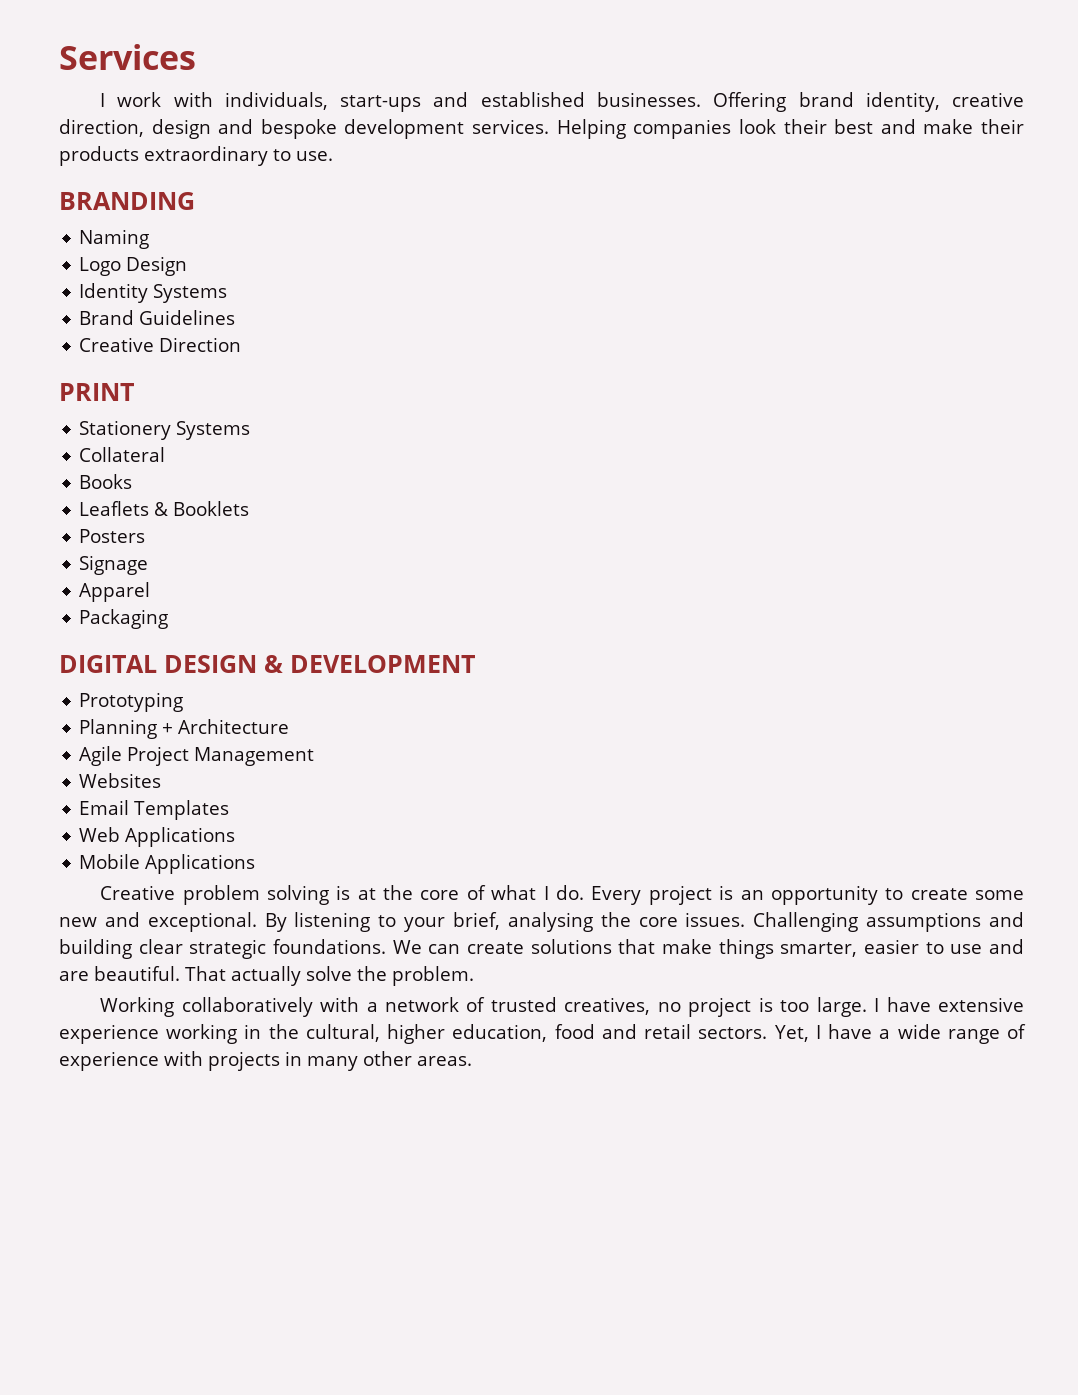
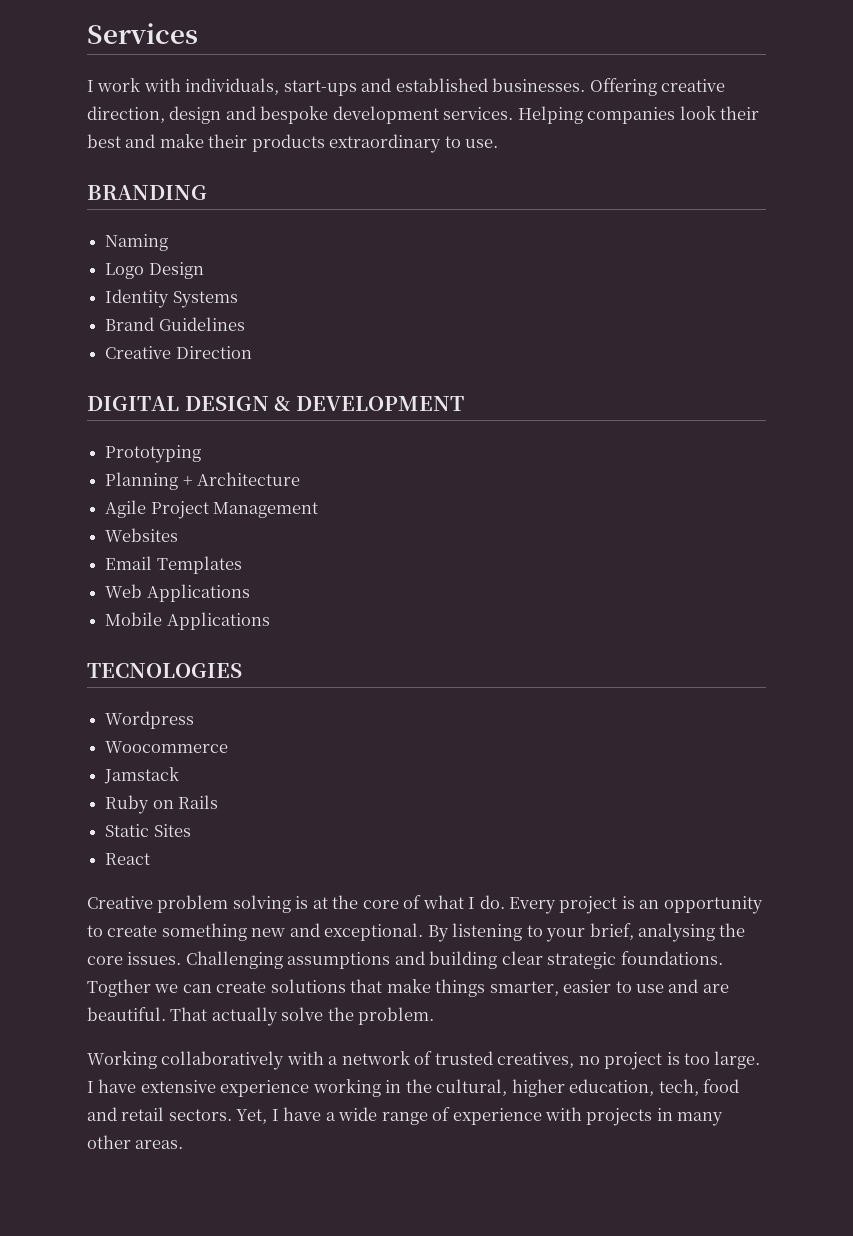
[798,92,940,112] brand identity, -> (657, 87) none
[59,383,134,401] [79,420,251,440] [79,447,166,462] [79,474,133,489] [79,501,250,516] [79,529,146,543] [79,555,149,575] [79,582,151,602] [79,609,169,629] // PRINT // Stationery Systems // Collateral // Books // Leaflets & Booklets // Posters // Signage // Apparel // Packaging -> (252, 352) none
(256, 864) none -> [87,663,242,678] [105,711,195,729] [105,741,229,753] [104,767,180,784] [105,795,219,814] [105,824,191,837] [105,853,151,865] // TECNOLOGIES // Wordpress // Woocommerce // Jamstack // Ruby on Rails // Static Sites // React
[975,890,1025,900] some -> [161,923,247,941] something
[392,940,422,954] We -> [87,979,179,997] Togther we
(548, 1033) none -> [658,1079,699,1096] tech,

